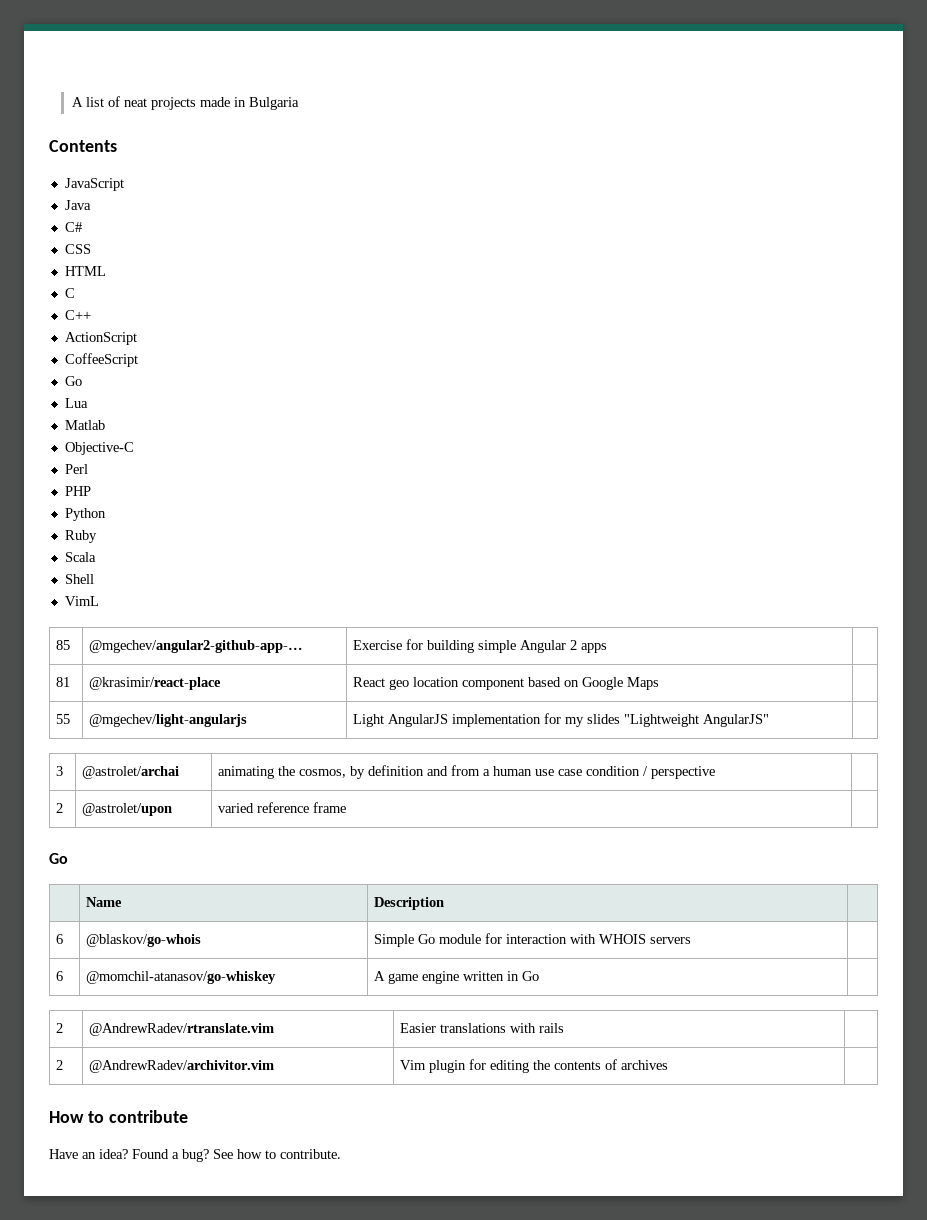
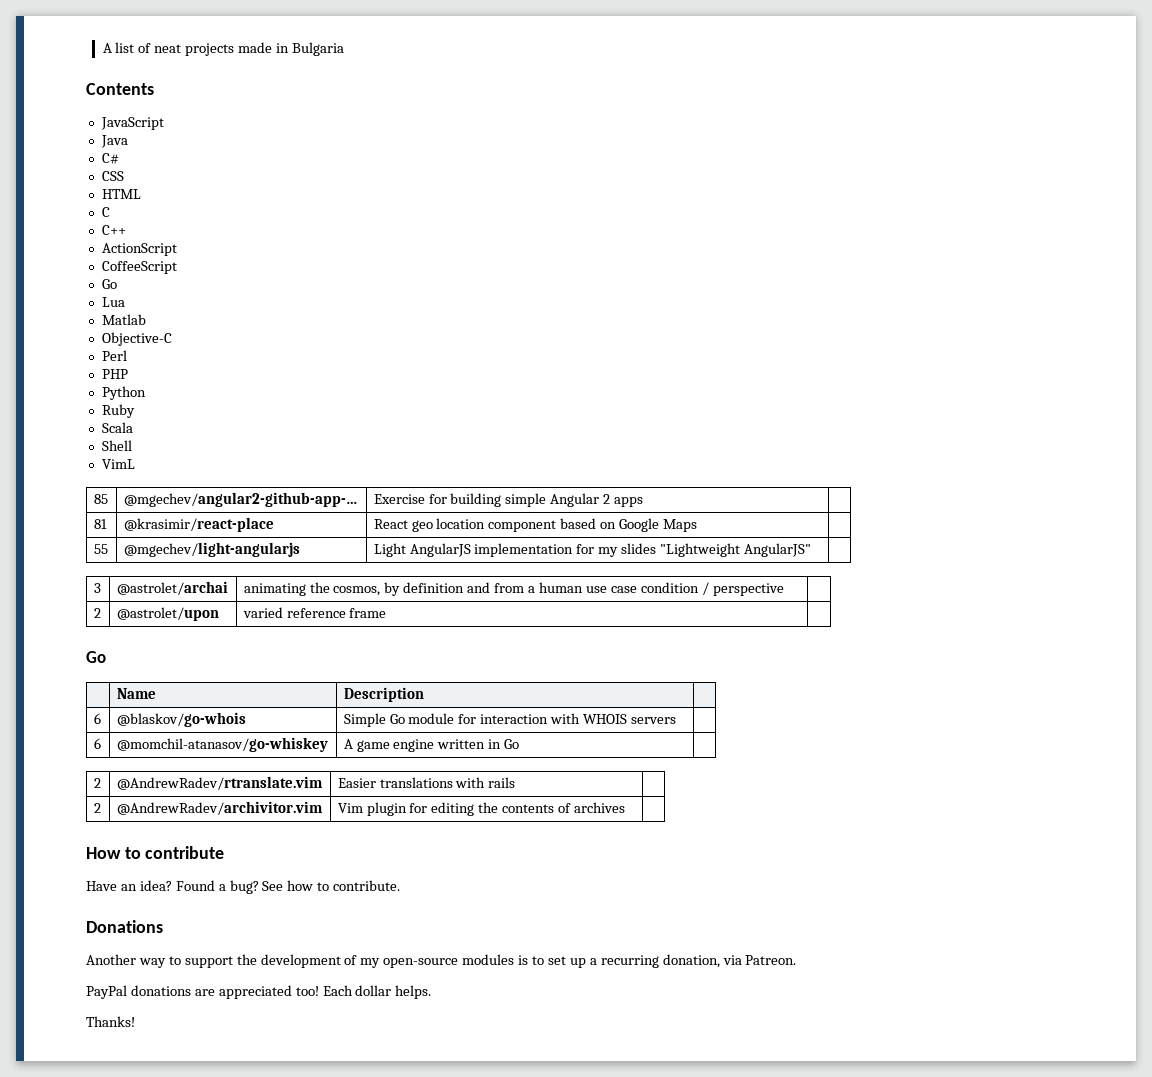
(341, 1154) none -> [86,920,163,933] [86,954,797,968] [86,985,432,999] [86,1016,135,1027] // Donations // Another way to support the development of my open-source modules is to set up a recurring donation, via Patreon. // PayPal donations are appreciated too! Each dollar helps. // Thanks!

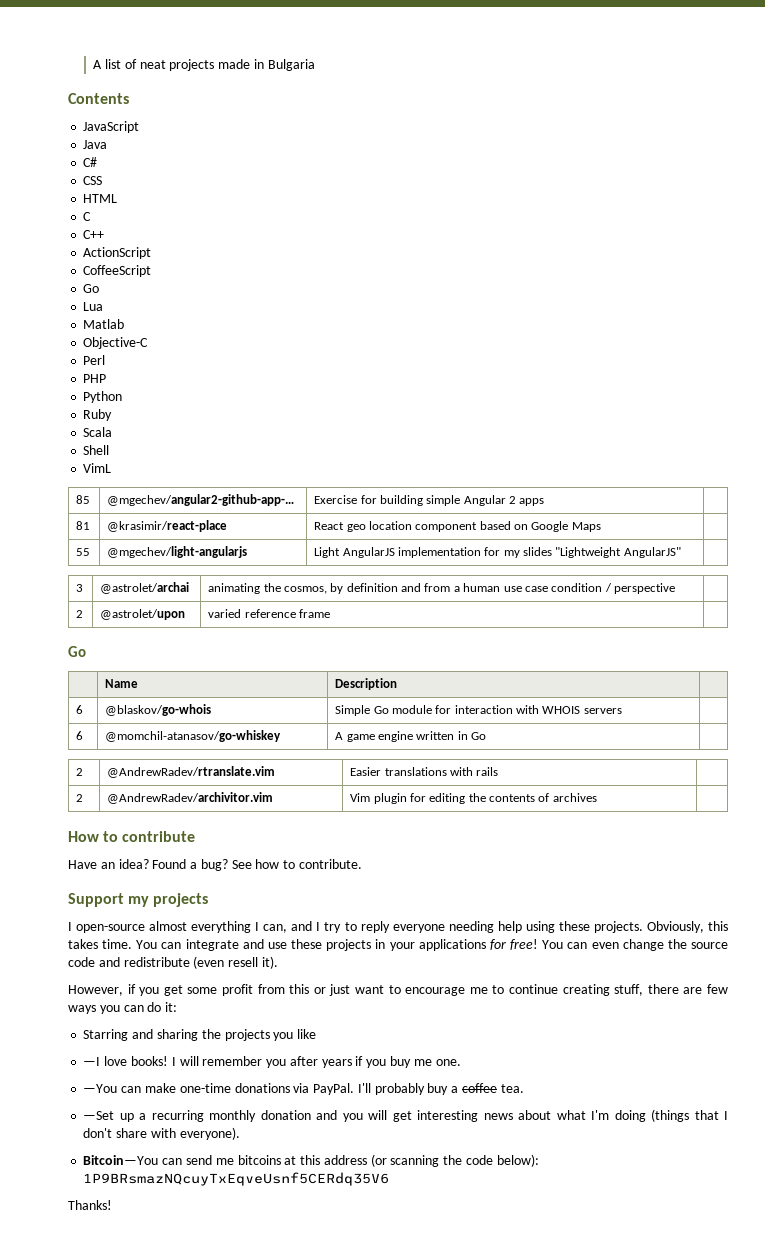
[86,920,163,933] [86,954,797,968] [86,985,432,999] Donations // Another way to support the development of my open-source modules is to set up a recurring donation, via Patreon. // PayPal donations are appreciated too! Each dollar helps. -> [68,893,209,907] [68,921,728,933] [68,939,728,951] [68,956,278,969] [68,984,729,996] [68,1002,178,1014] [83,1029,317,1041] [83,1056,461,1068] [83,1083,524,1095] [83,1109,728,1122] [83,1127,240,1140] [83,1154,539,1167] [83,1172,390,1186] Support my projects // I open-source almost everything I can, and I try to reply everyone needing help using these projects. Obviously, this takes time. You can integrate and use these projects in your applications for free! You can even change the source code and redistribute (even resell it). // However, if you get some profit from this or just want to encourage me to continue creating stuff, there are few ways you can do it: // Starring and sharing the projects you like // —I love books! I will remember you after years if you buy me one. // —You can make one-time donations via PayPal. I'll probably buy a coffee tea. // —Set up a recurring monthly donation and you will get interesting news about what I'm doing (things that I don't share with everyone). // Bitcoin—You can send me bitcoins at this address (or scanning the code below): 1P9BRsmazNQcuyTxEqveUsnf5CERdq35V6

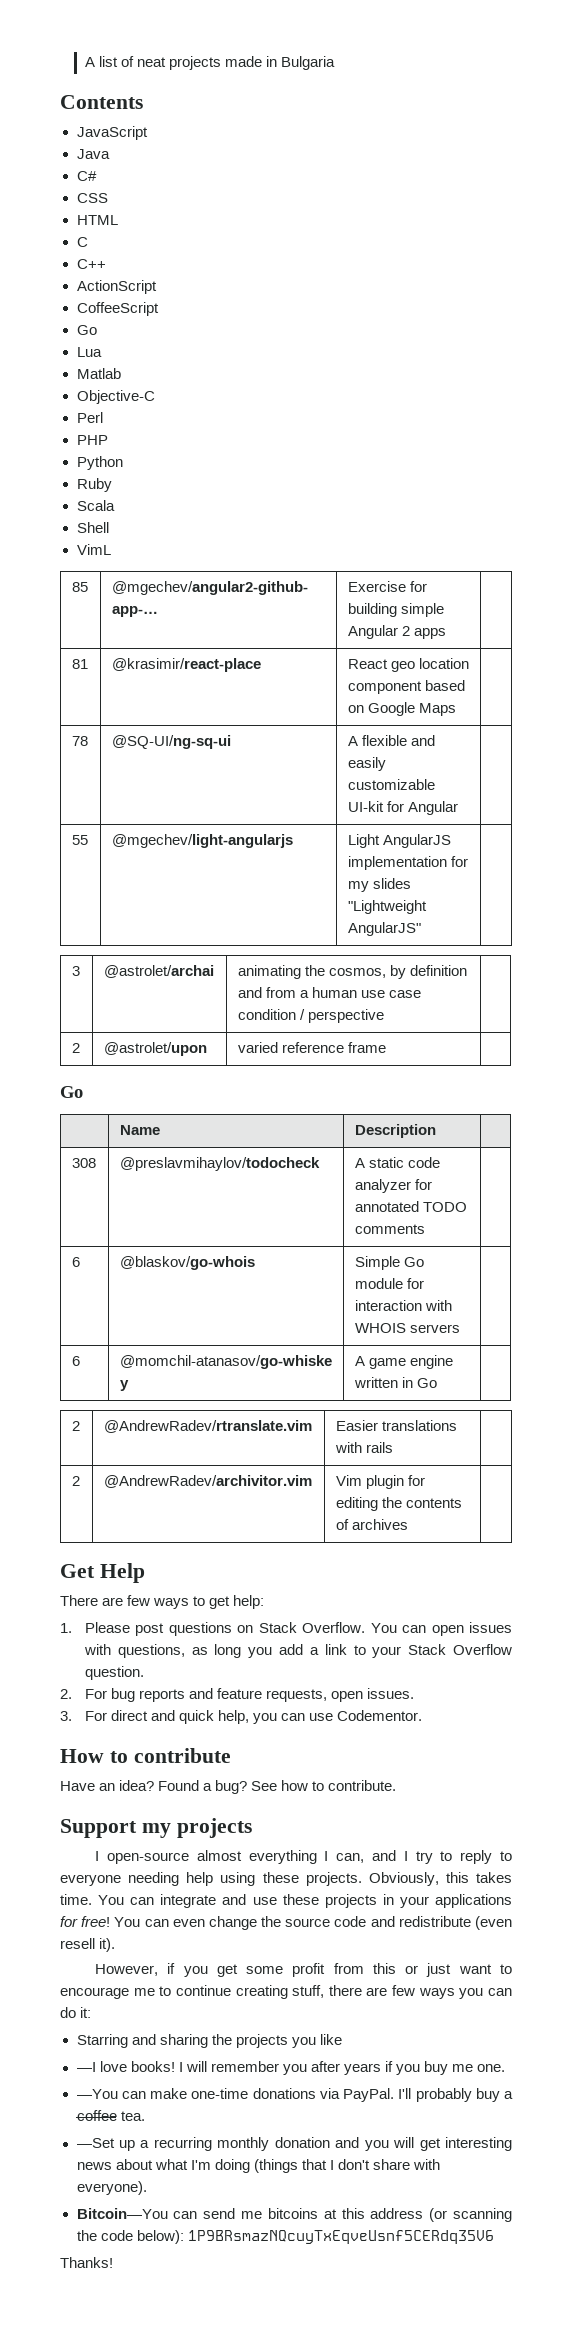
(601, 527) none -> [71,736,88,746] [111,735,231,749] [347,735,435,746] [347,757,386,771] [347,779,435,790] [347,801,458,815] // 78 | @SQ-UI/ng-sq-ui | A flexible and easily customizable UI-kit for Angular |
(398, 684) none -> [71,1158,96,1168] [119,1157,320,1171] [354,1157,440,1168] [354,1179,432,1193] [354,1201,467,1212] [354,1224,425,1234] // 308 | @preslavmihaylov/todocheck | A static code analyzer for annotated TODO comments |
(597, 797) none -> [60,1563,145,1583] [60,1595,265,1609] [60,1622,512,1636] [83,1644,512,1658] [84,1666,144,1680] [60,1688,415,1702] [60,1710,423,1724] // Get Help // There are few ways to get help: // 1. Please post questions on Stack Overflow. You can open issues with questions, as long you add a link to your Stack Overflow question. // 2. For bug reports and feature requests, open issues. // 3. For direct and quick help, you can use Codementor.
(390, 927) none -> [499,1851,512,1861] to

